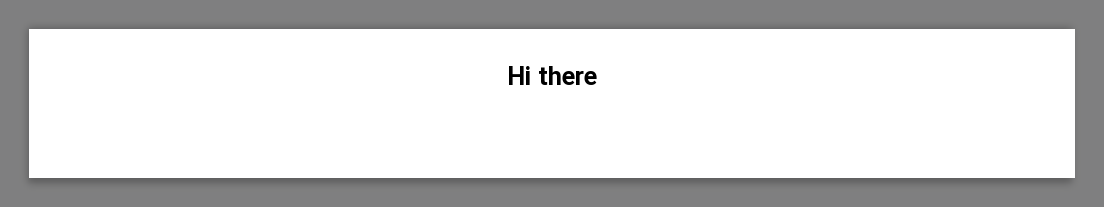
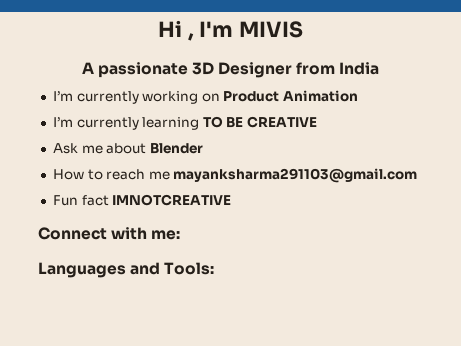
[537,66,597,85] there -> [187,21,304,41] [81,62,380,78] [52,90,359,104] [52,116,318,130] [52,143,203,154] [52,168,418,183] [52,194,232,206] [38,227,181,240] [38,262,215,278] , I'm MIVIS // A passionate 3D Designer from India // I’m currently working on Product Animation // I’m currently learning TO BE CREATIVE // Ask me about Blender // How to reach me mayanksharma291103@gmail.com // Fun fact IMNOTCREATIVE // Connect with me: // Languages and Tools:

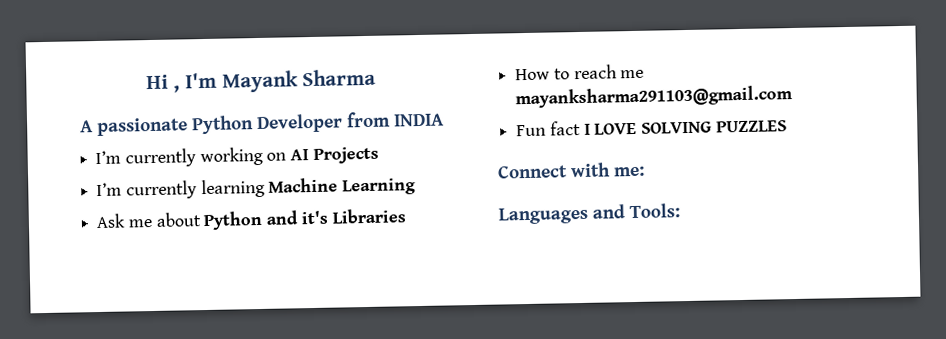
[239,21,304,38] MIVIS -> [221,68,377,93] Mayank Sharma
[191,62,380,78] 3D Designer from India -> [191,111,444,135] Python Developer from INDIA
[223,90,359,102] Product Animation -> [290,146,379,164] AI Projects
[202,116,318,128] TO BE CREATIVE -> [268,177,417,196] Machine Learning
[149,143,203,154] Blender -> [203,208,406,231] Python and it's Libraries
[112,194,232,206] IMNOTCREATIVE -> [583,120,787,135] I LOVE SOLVING PUZZLES

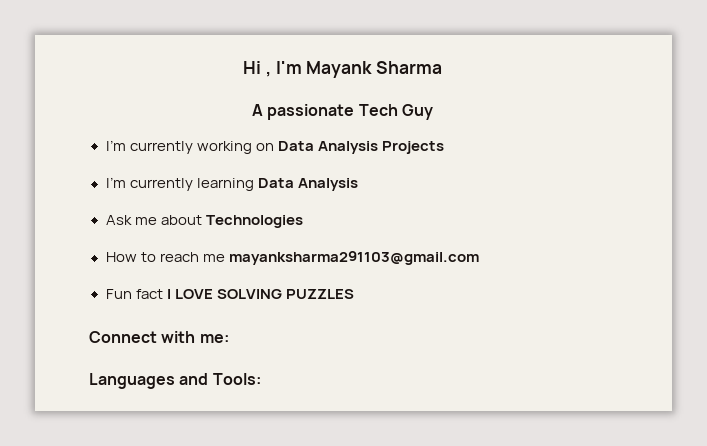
[191,111,444,135] Python Developer from INDIA -> [358,104,433,120] Tech Guy
[290,149,310,161] AI -> [277,141,378,154] Data Analysis
[268,177,417,196] Machine Learning -> [257,178,358,191] Data Analysis
[203,208,406,231] Python and it's Libraries -> [205,215,303,228] Technologies

